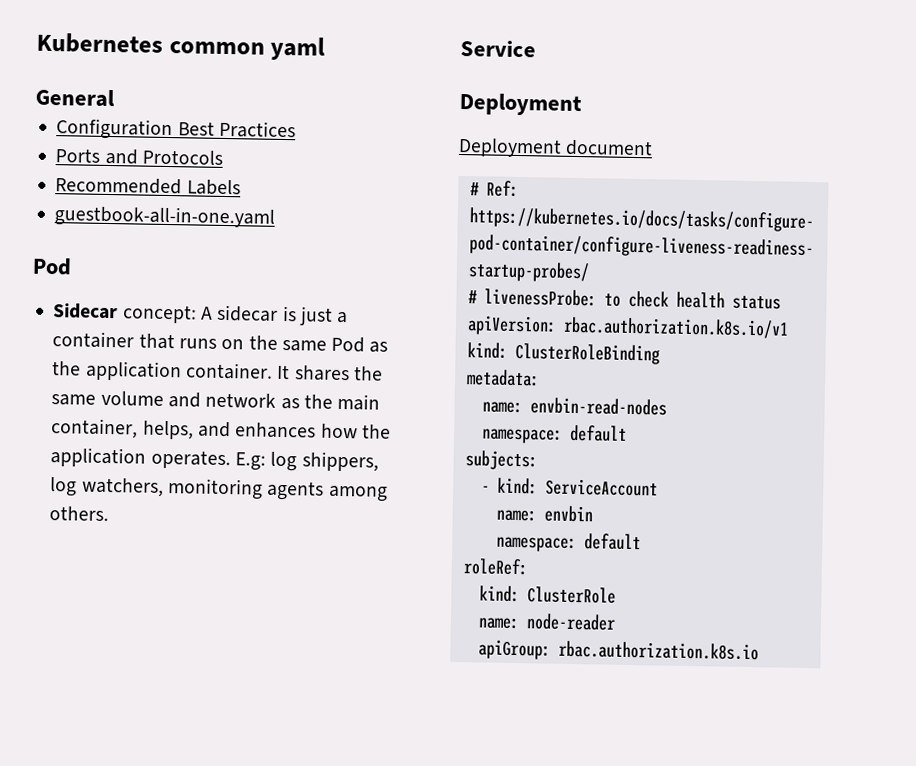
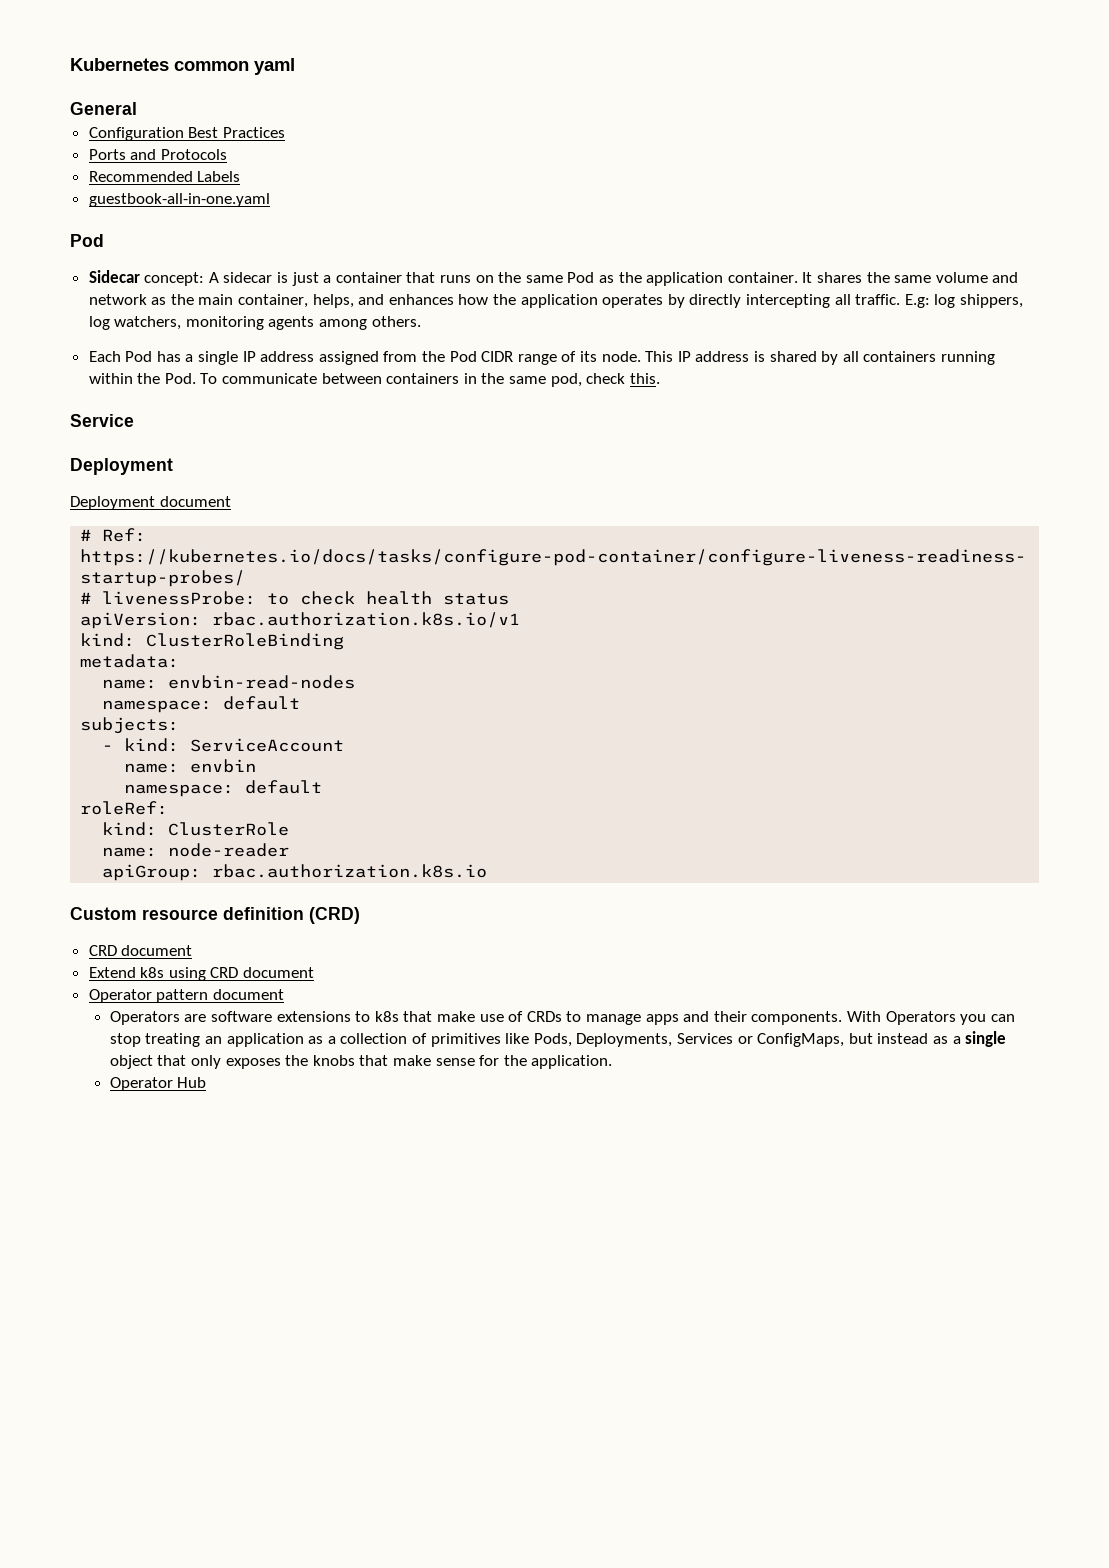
[150,449,231,470] operates. -> [602,294,901,308] operates by directly intercepting all traffic.
(110, 514) none -> [88,351,995,365] [88,373,660,387] // Each Pod has a single IP address assigned from the Pod CIDR range of its node. This IP address is shared by all containers running within the Pod. To communicate between containers in the same pod, check this.
(759, 650) none -> [70,907,360,924] [88,945,193,956] [88,967,315,981] [88,989,284,1003] [109,1011,1015,1025] [109,1031,1007,1047] [109,1055,613,1069] [109,1077,207,1091] // Custom resource definition (CRD) // CRD document // Extend k8s using CRD document // Operator pattern document // Operators are software extensions to k8s that make use of CRDs to manage apps and their components. With Operators you can stop treating an application as a collection of primitives like Pods, Deployments, Services or ConfigMaps, but instead as a single object that only exposes the knobs that make sense for the application. // Operator Hub

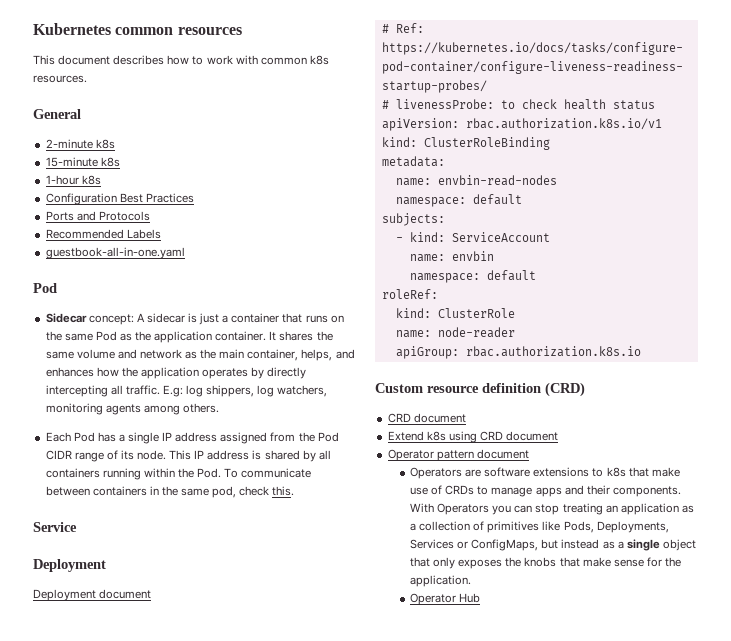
[254,58,295,75] [70,102,137,115] yaml // General -> [177,27,242,35] [33,55,329,65] [33,75,87,83] [33,109,81,119] [45,139,115,149] [45,157,120,167] [45,175,101,185] resources // This document describes how to work with common k8s resources. // General // 2-minute k8s // 15-minute k8s // 1-hour k8s

